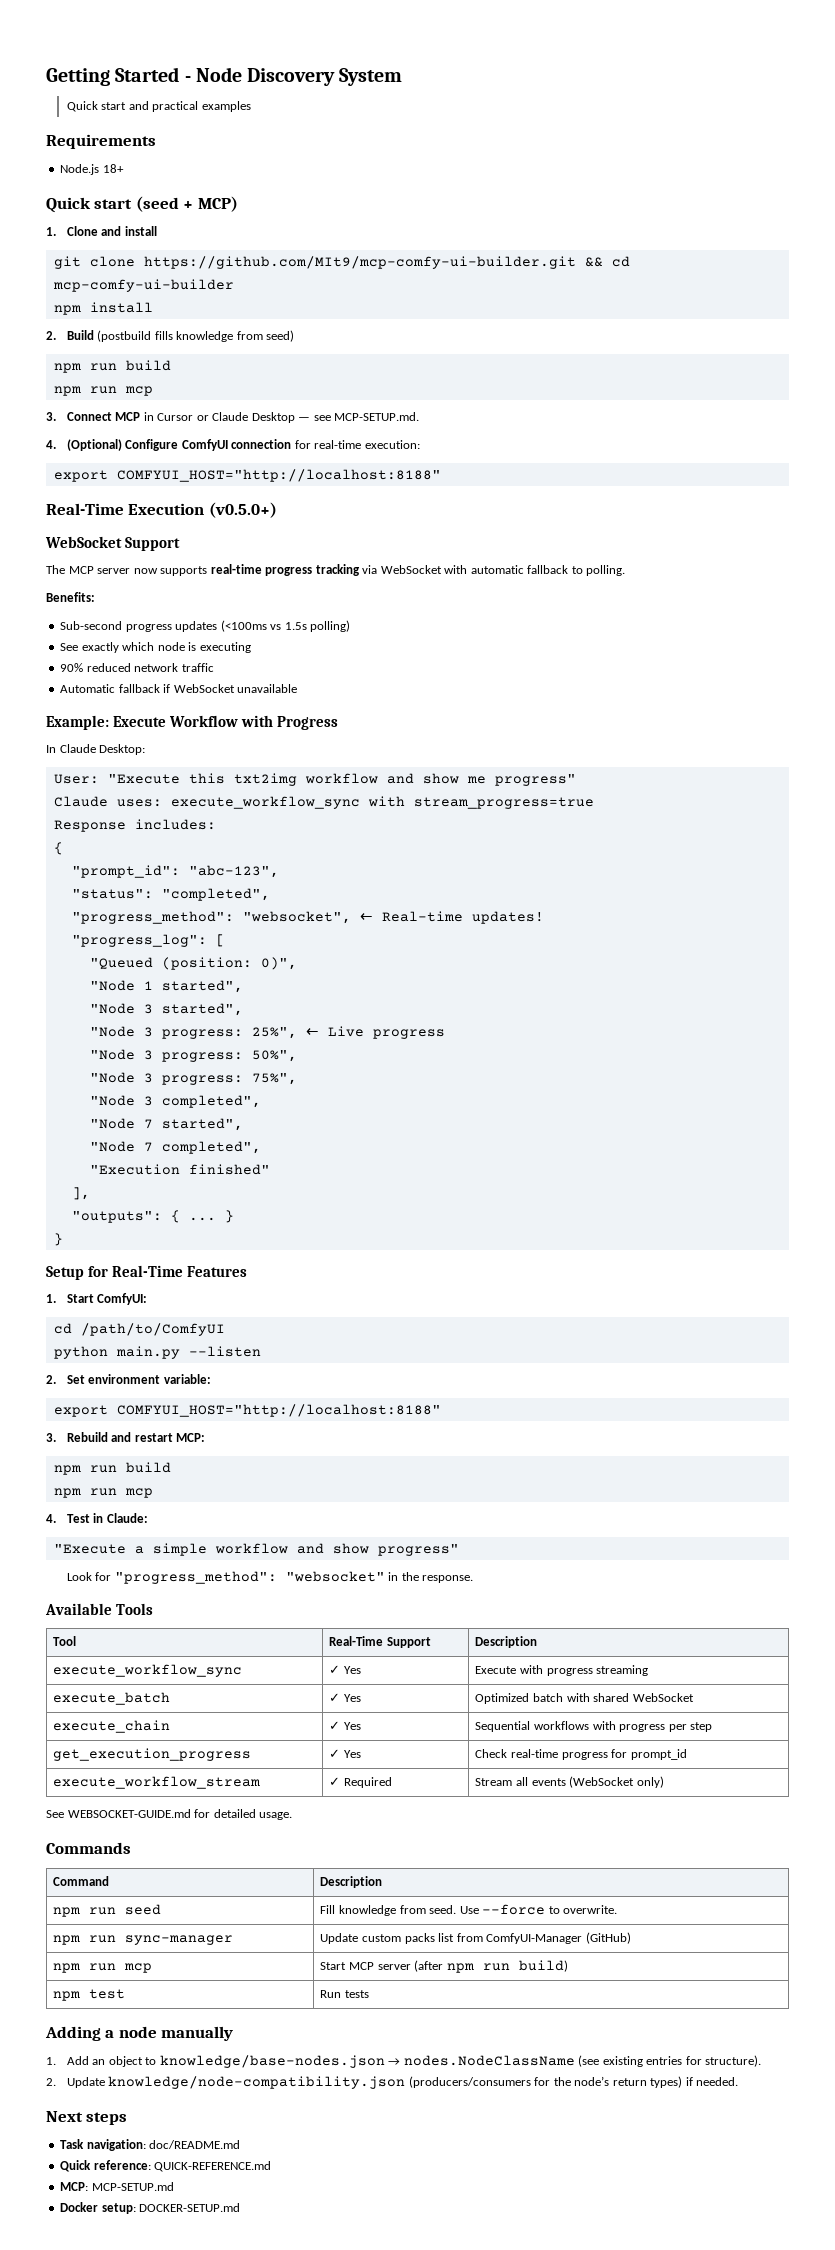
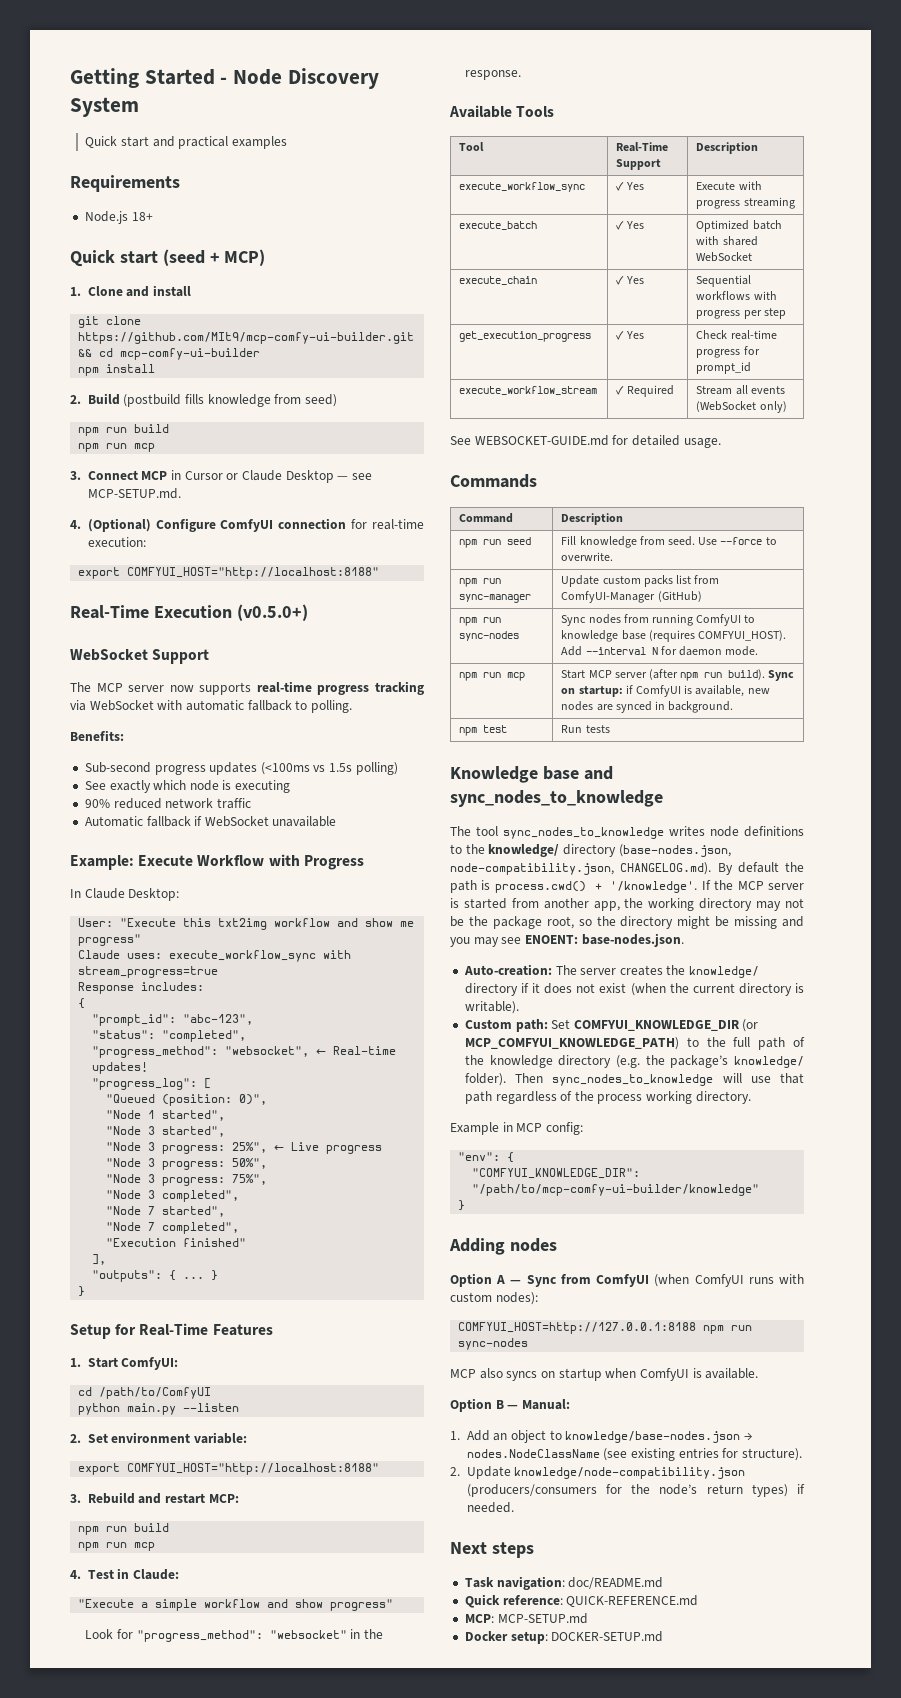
(631, 1938) none -> [459,617,502,626] [459,631,520,641] [561,614,756,626] [561,630,786,642] [561,646,759,656] // npm run sync-nodes | Sync nodes from running ComfyUI to knowledge base (requires COMFYUI_HOST). Add --interval N for daemon mode.
[518,1960,568,1972] [53,1989,126,2001] [320,1990,369,1998] [45,2026,234,2041] build) // npm test | Run tests // Adding a node manually -> [728,669,795,681] [561,685,770,697] [561,701,734,713] [459,725,508,736] [561,725,610,733] [450,766,613,783] [450,790,663,807] [450,826,804,839] [450,844,731,857] [450,862,804,875] [450,880,804,893] [450,898,804,911] [450,916,804,929] [450,933,684,947] [463,964,760,978] [464,983,804,996] [464,1001,519,1014] [464,1019,759,1032] [464,1037,805,1050] [464,1055,804,1068] [464,1073,804,1086] [464,1091,751,1104] [450,1122,583,1135] [458,1152,515,1163] [472,1168,641,1179] [472,1184,760,1196] [458,1200,466,1211] [449,1238,557,1255] [450,1273,804,1287] [450,1292,538,1305] [458,1322,753,1334] [458,1338,529,1350] [450,1368,759,1381] [450,1398,570,1412] build). Sync on startup: if ComfyUI is available, new nodes are synced in background. // npm test | Run tests // Knowledge base and sync_nodes_to_knowledge // The tool sync_nodes_to_knowledge writes node definitions to the knowledge/ directory (base-nodes.json, node-compatibility.json, CHANGELOG.md). By default the path is process.cwd() + '/knowledge'. If the MCP server is started from another app, the working directory may not be the package root, so the directory might be missing and you may see ENOENT: base-nodes.json. // Auto-creation: The server creates the knowledge/ directory if it does not exist (when the current directory is writable). // Custom path: Set COMFYUI_KNOWLEDGE_DIR (or MCP_COMFYUI_KNOWLEDGE_PATH) to the full path of the knowledge directory (e.g. the package’s knowledge/ folder). Then sync_nodes_to_knowledge will use that path regardless of the process working directory. // Example in MCP config: // "env": { // "COMFYUI_KNOWLEDGE_DIR": "/path/to/mcp-comfy-ui-builder/knowledge" // } // Adding nodes // Option A — Sync from ComfyUI (when ComfyUI runs with custom nodes): // COMFYUI_HOST=http://127.0.0.1:8188 npm run sync-nodes // MCP also syncs on startup when ComfyUI is available. // Option B — Manual:

